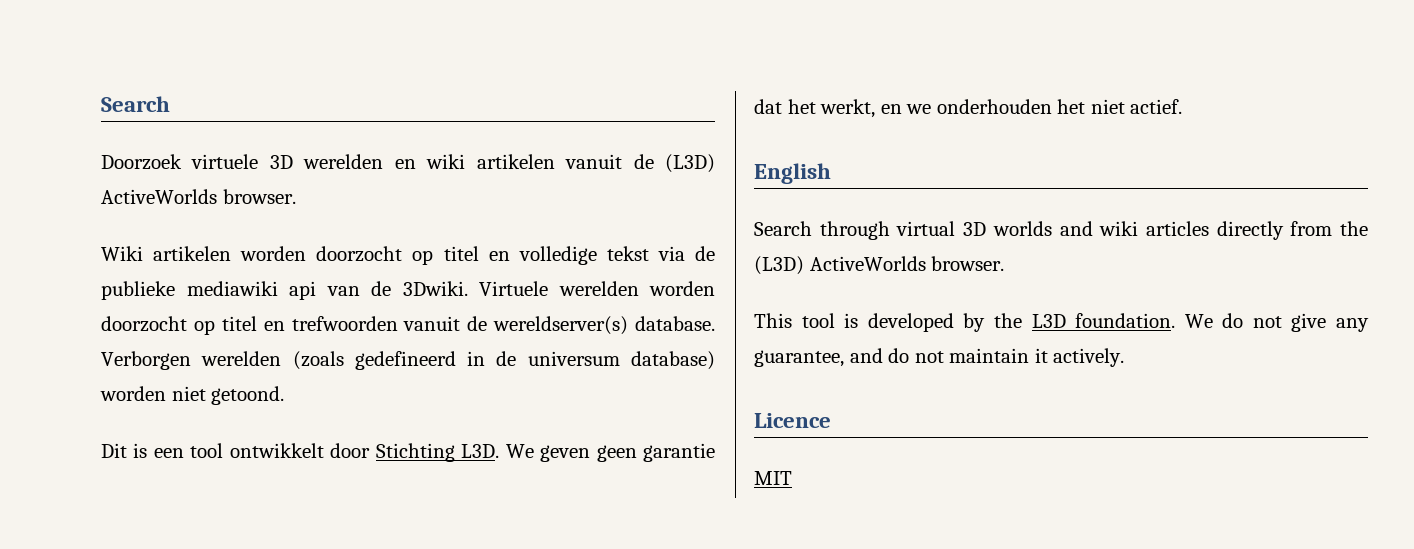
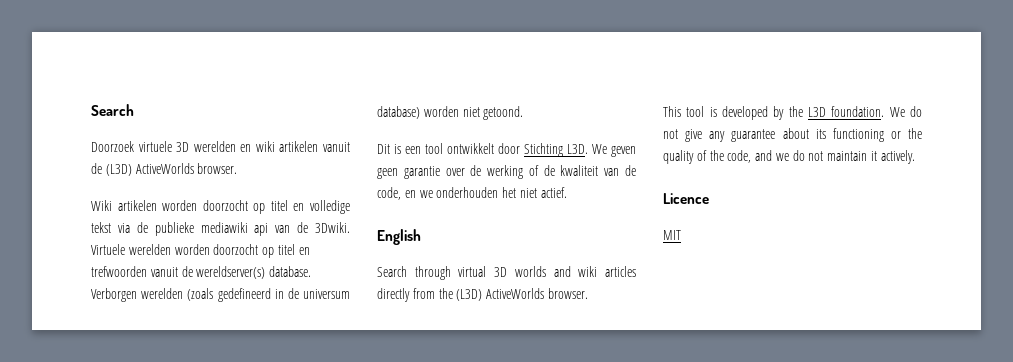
[754,99,876,118] dat het werkt, -> [445,165,636,179] [377,187,401,200] over de werking of de kwaliteit van de code,
[754,348,883,367] guarantee, and -> [731,128,922,142] [663,150,789,164] guarantee about its functioning or the quality of the code, and we

